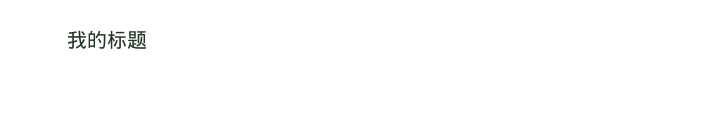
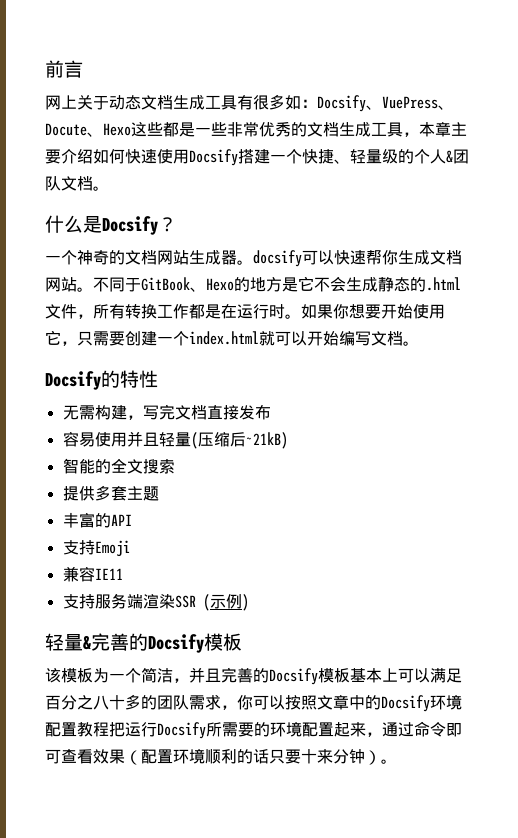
[67,30,147,49] 我的标题 -> [45,60,83,78] [45,94,454,112] [45,122,467,137] [45,149,469,166] [45,176,109,191] [45,215,177,235] [45,249,462,267] [45,276,461,292] [45,304,445,319] [45,330,419,346] [45,370,158,390] [62,404,271,420] [62,431,288,449] [62,458,175,474] [62,485,159,501] [62,512,132,528] [62,540,130,557] [62,566,123,582] [62,593,249,611] [45,633,242,653] [45,667,462,685] [45,694,462,712] [45,721,462,739] [45,748,397,765] 前言 // 网上关于动态文档生成工具有很多如：Docsify、VuePress、Docute、Hexo这些都是一些非常优秀的文档生成工具，本章主要介绍如何快速使用Docsify搭建一个快捷、轻量级的个人&团队文档。 // 什么是Docsify？ // 一个神奇的文档网站生成器。docsify可以快速帮你生成文档网站。不同于GitBook、Hexo的地方是它不会生成静态的.html文件，所有转换工作都是在运行时。如果你想要开始使用它，只需要创建一个index.html就可以开始编写文档。 // Docsify的特性 // 无需构建，写完文档直接发布 // 容易使用并且轻量(压缩后~21kB) // 智能的全文搜索 // 提供多套主题 // 丰富的API // 支持Emoji // 兼容IE11 // 支持服务端渲染SSR (示例) // 轻量&完善的Docsify模板 // 该模板为一个简洁，并且完善的Docsify模板基本上可以满足百分之八十多的团队需求，你可以按照文章中的Docsify环境配置教程把运行Docsify所需要的环境配置起来，通过命令即可查看效果（配置环境顺利的话只要十来分钟）。

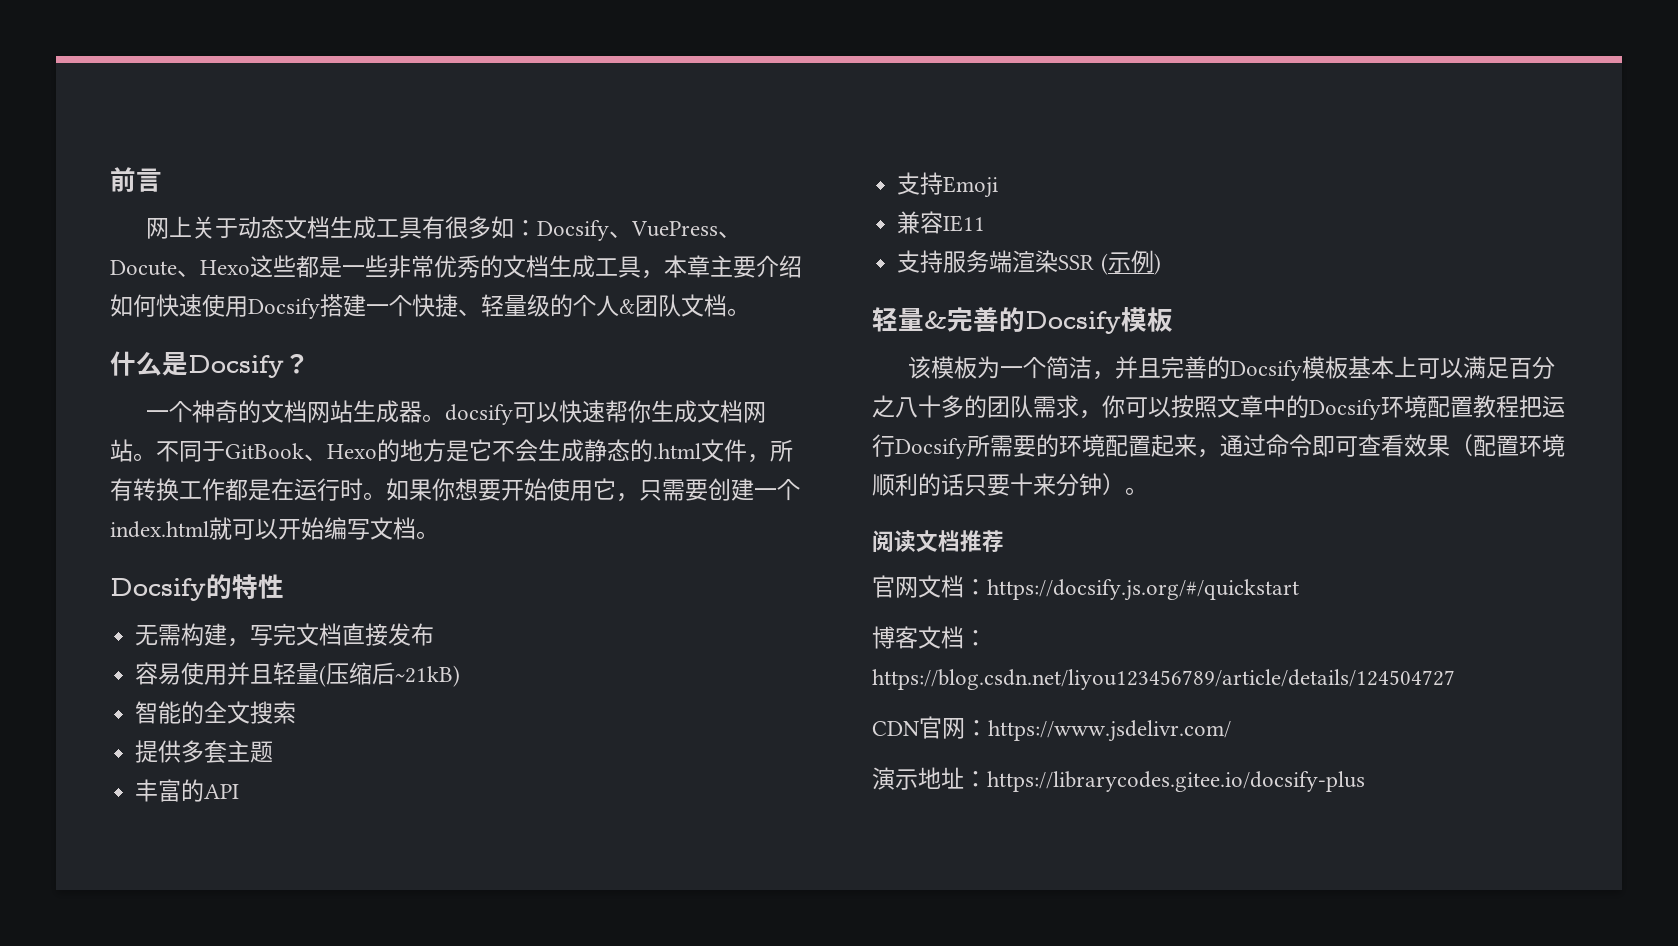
(397, 761) none -> [872,530,1004,553] [872,575,1299,601] [872,626,987,649] [872,669,1455,690] [872,716,1231,742] [872,767,1365,792] // 阅读文档推荐 // 官网文档：https://docsify.js.org/#/quickstart // 博客文档：https://blog.csdn.net/liyou123456789/article/details/124504727 // CDN官网：https://www.jsdelivr.com/ // 演示地址：https://librarycodes.gitee.io/docsify-plus

